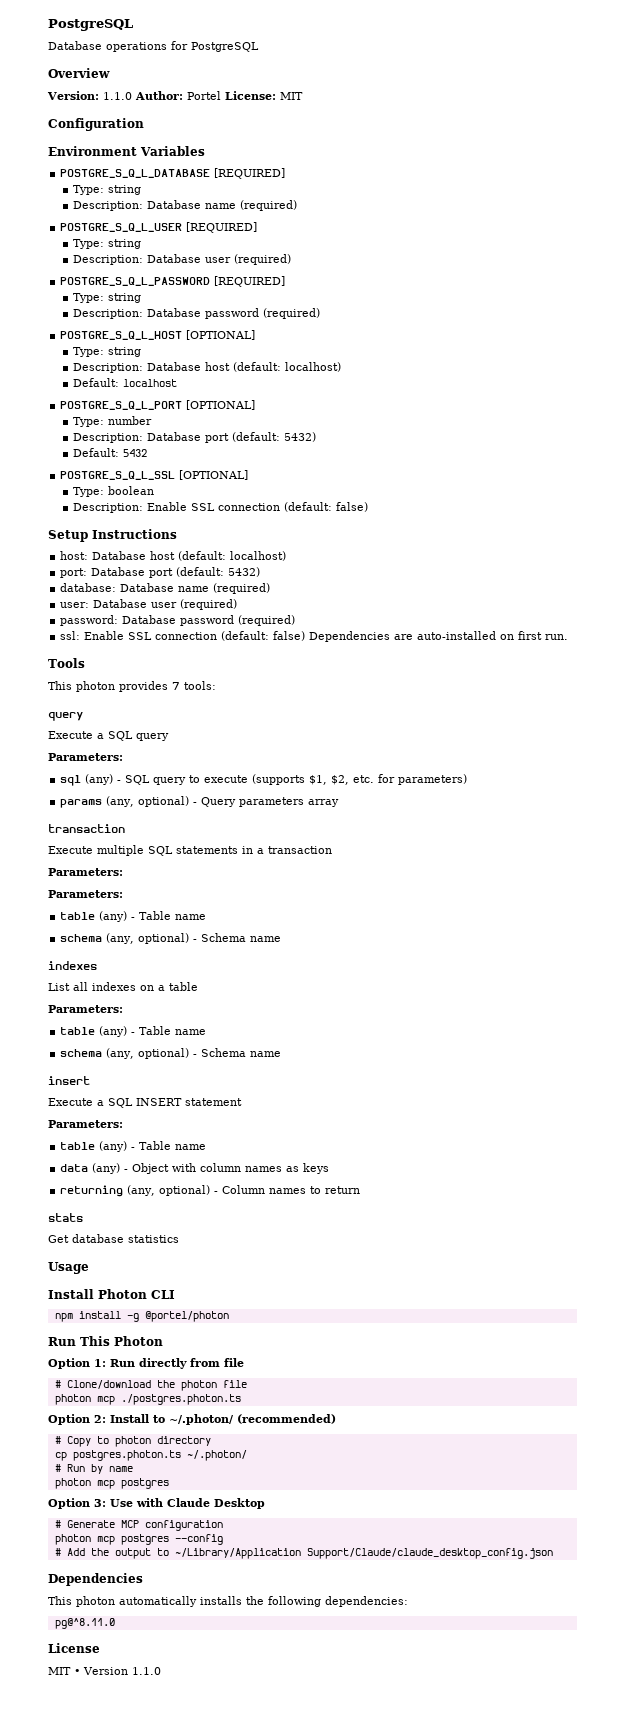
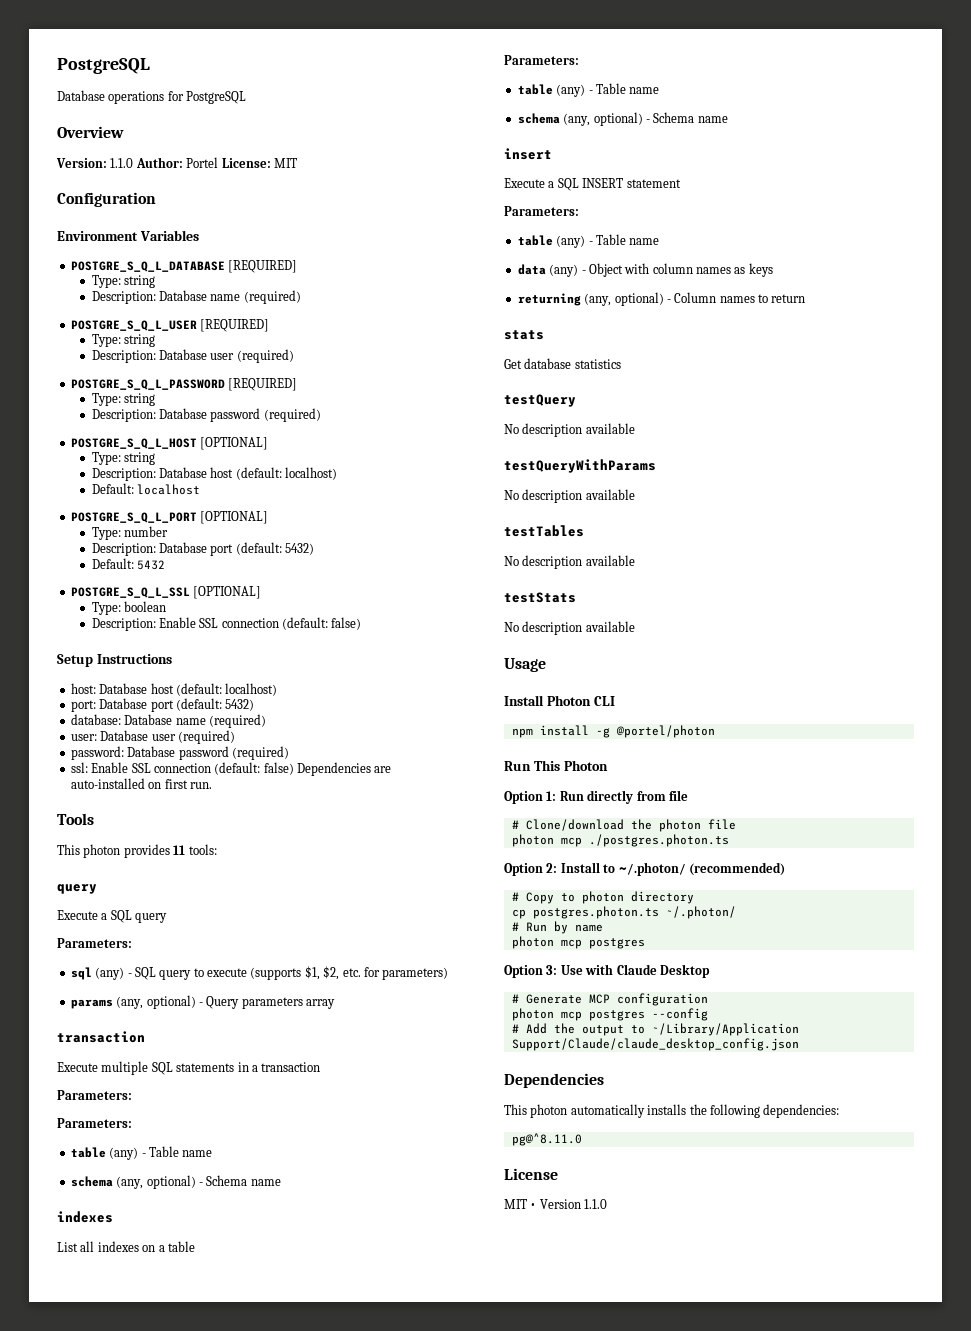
[172,682,180,690] 7 -> [173,845,186,855] 11
(179, 1239) none -> [504,394,576,407] [504,423,635,437] [504,459,656,473] [504,489,635,503] [504,525,584,537] [504,555,635,569] [504,592,576,603] [504,621,635,635] // testQuery // No description available // testQueryWithParams // No description available // testTables // No description available // testStats // No description available

